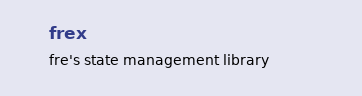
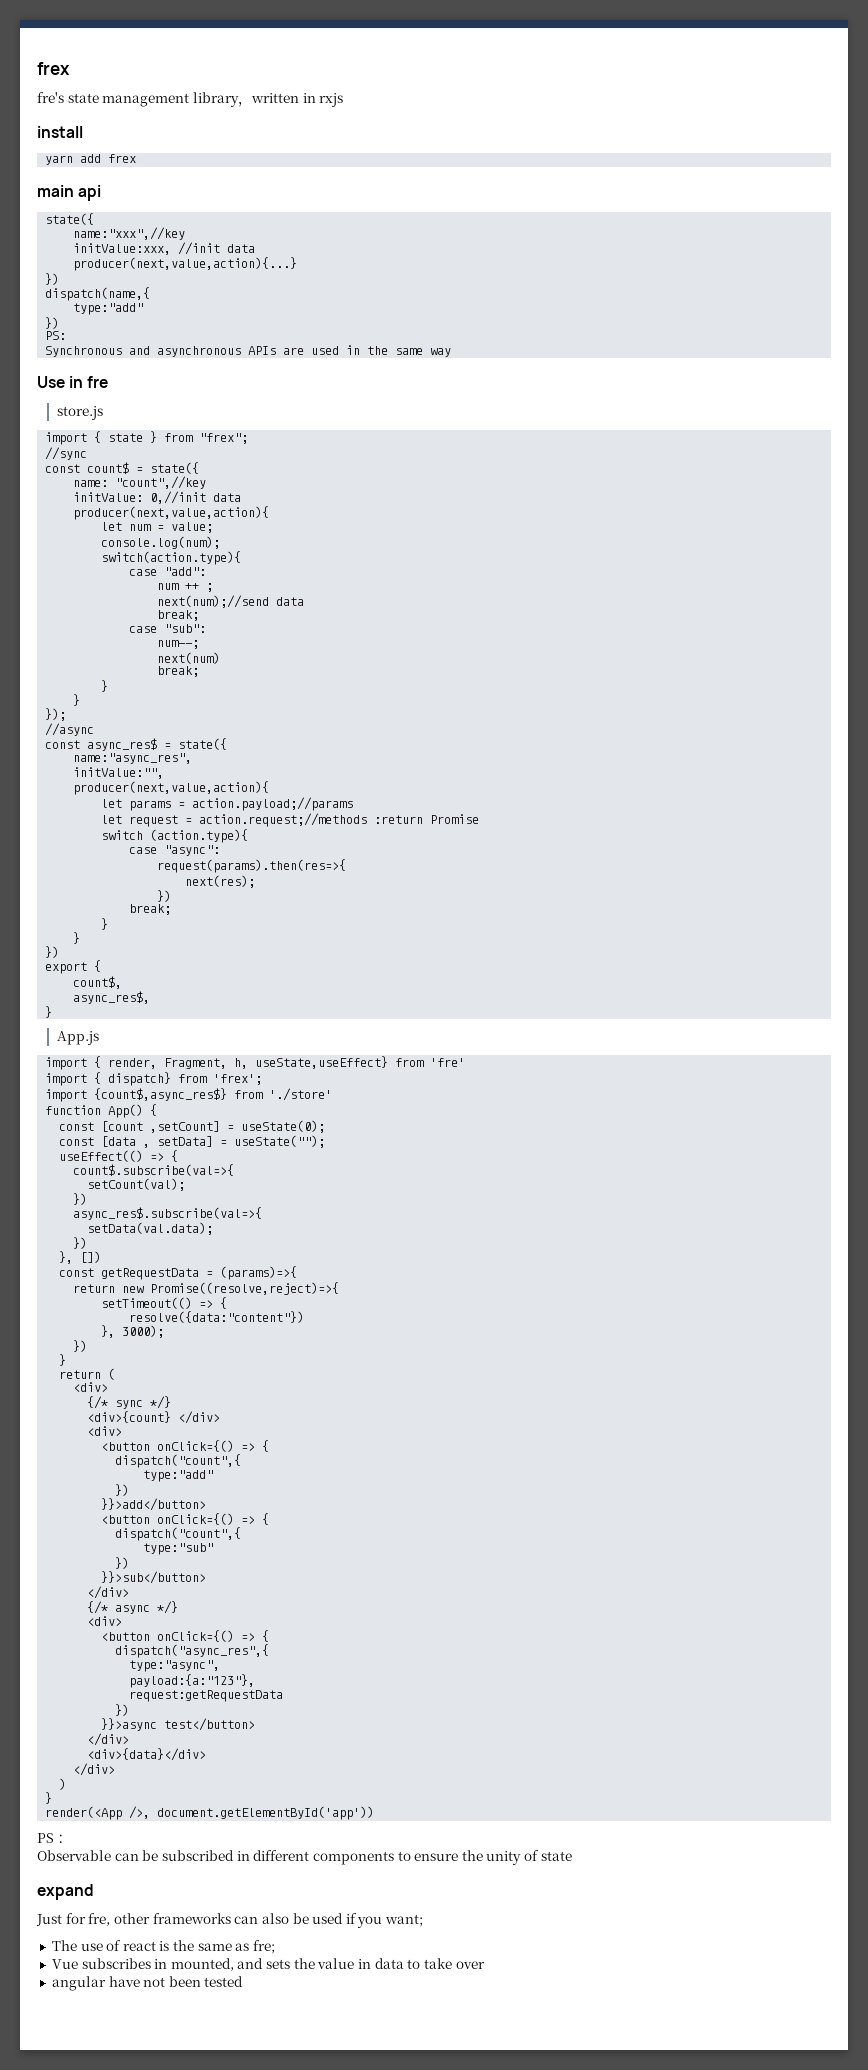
(269, 61) none -> [237,93,344,107] [37,126,83,138] [45,154,137,165] [37,185,102,201] [45,213,95,225] [73,227,186,240] [73,242,256,255] [73,257,298,271] [45,273,60,285] [45,287,151,301] [73,303,144,315] [45,317,60,329] [45,331,67,340] [45,345,452,357] [37,376,109,388] [56,406,103,420] [45,431,249,445] [45,447,88,460] [45,462,200,474] [73,476,207,489] [73,491,242,504] [73,506,270,520] [101,522,214,533] [101,536,221,549] [101,551,242,565] [129,567,207,576] [157,583,214,592] [157,595,305,608] [157,610,200,621] [129,624,207,633] [157,640,200,649] [157,652,221,664] [157,666,200,677] [101,680,109,692] [73,694,81,706] [45,708,67,721] [45,723,95,736] [45,738,228,751] [73,753,193,764] [73,767,165,779] [73,781,270,795] [101,797,354,811] [101,813,480,827] [101,829,249,843] [129,845,221,856] [157,859,347,873] [185,875,256,888] [157,890,172,902] [129,904,172,915] [101,918,109,930] [73,932,81,944] [45,946,60,958] [45,960,102,974] [73,976,123,989] [73,991,151,1004] [45,1006,53,1018] [56,1031,99,1045] [45,1056,466,1070] [45,1072,263,1086] [45,1088,333,1102] [45,1104,158,1118] [59,1120,326,1133] [59,1135,326,1148] [59,1150,179,1162] [73,1164,235,1176] [87,1178,186,1191] [73,1193,88,1205] [73,1207,263,1220] [87,1222,214,1235] [73,1237,88,1249] [59,1251,102,1264] [59,1266,298,1280] [73,1282,340,1295] [101,1297,228,1309] [129,1311,305,1323] [101,1325,165,1338] [73,1340,88,1352] [59,1354,67,1366] [59,1368,116,1380] [73,1382,109,1392] [87,1396,172,1409] [87,1411,221,1424] [87,1426,123,1436] [101,1440,270,1452] [115,1454,242,1468] [143,1470,214,1482] [115,1484,130,1496] [101,1498,207,1511] [101,1513,270,1525] [115,1527,242,1541] [143,1543,214,1555] [115,1557,130,1569] [101,1571,207,1584] [87,1586,130,1599] [87,1601,179,1614] [87,1616,123,1626] [101,1630,270,1642] [115,1644,270,1658] [129,1660,221,1672] [129,1674,256,1688] [129,1690,284,1702] [115,1704,130,1716] [101,1718,256,1731] [87,1733,130,1746] [87,1748,207,1761] [73,1763,116,1776] [59,1778,67,1790] [45,1792,53,1804] [45,1806,375,1820] [37,1833,68,1843] [37,1850,572,1865] [37,1884,94,1900] [36,1913,424,1928] [51,1940,276,1954] [51,1958,485,1971] [51,1976,244,1991] ，written in rxjs // install // yarn add frex // main api // state({ // name:"xxx",//key // initValue:xxx, //init data // producer(next,value,action){...} // }) // dispatch(name,{ // type:"add" // }) // PS: // Synchronous and asynchronous APIs are used in the same way // Use in fre // store.js // import { state } from "frex"; // //sync // const count$ = state({ // name: "count",//key // initValue: 0,//init data // producer(next,value,action){ // let num = value; // console.log(num); // switch(action.type){ // case "add": // num ++ ; // next(num);//send data // break; // case "sub": // num--; // next(num) // break; // } // } // }); // //async // const async_res$ = state({ // name:"async_res", // initValue:"", // producer(next,value,action){ // let params = action.payload;//params // let request = action.request;//methods :return Promise // switch (action.type){ // case "async": // request(params).then(res=>{ // next(res); // }) // break; // } // } // }) // export { // count$, // async_res$, // } // App.js // import { render, Fragment, h, useState,useEffect} from 'fre' // import { dispatch} from 'frex'; // import {count$,async_res$} from './store' // function App() { // const [count ,setCount] = useState(0); // const [data , setData] = useState(""); // useEffect(() => { // count$.subscribe(val=>{ // setCount(val); // }) // async_res$.subscribe(val=>{ // setData(val.data); // }) // }, []) // const getRequestData = (params)=>{ // return new Promise((resolve,reject)=>{ // setTimeout(() => { // resolve({data:"content"}) // }, 3000); // }) // } // return ( // <div> // {/* sync */} // <div>{count} </div> // <div> // <button onClick={() => { // dispatch("count",{ // type:"add" // }) // }}>add</button> // <button onClick={() => { // dispatch("count",{ // type:"sub" // }) // }}>sub</button> // </div> // {/* async */} // <div> // <button onClick={() => { // dispatch("async_res",{ // type:"async", // payload:{a:"123"}, // request:getRequestData // }) // }}>async test</button> // </div> // <div>{data}</div> // </div> // ) // } // render(<App />, document.getElementById('app')) // PS： // Observable can be subscribed in different components to ensure the unity of state // expand // Just for fre, other frameworks can also be used if you want; // The use of react is the same as fre; // Vue subscribes in mounted, and sets the value in data to take over // angular have not been tested

